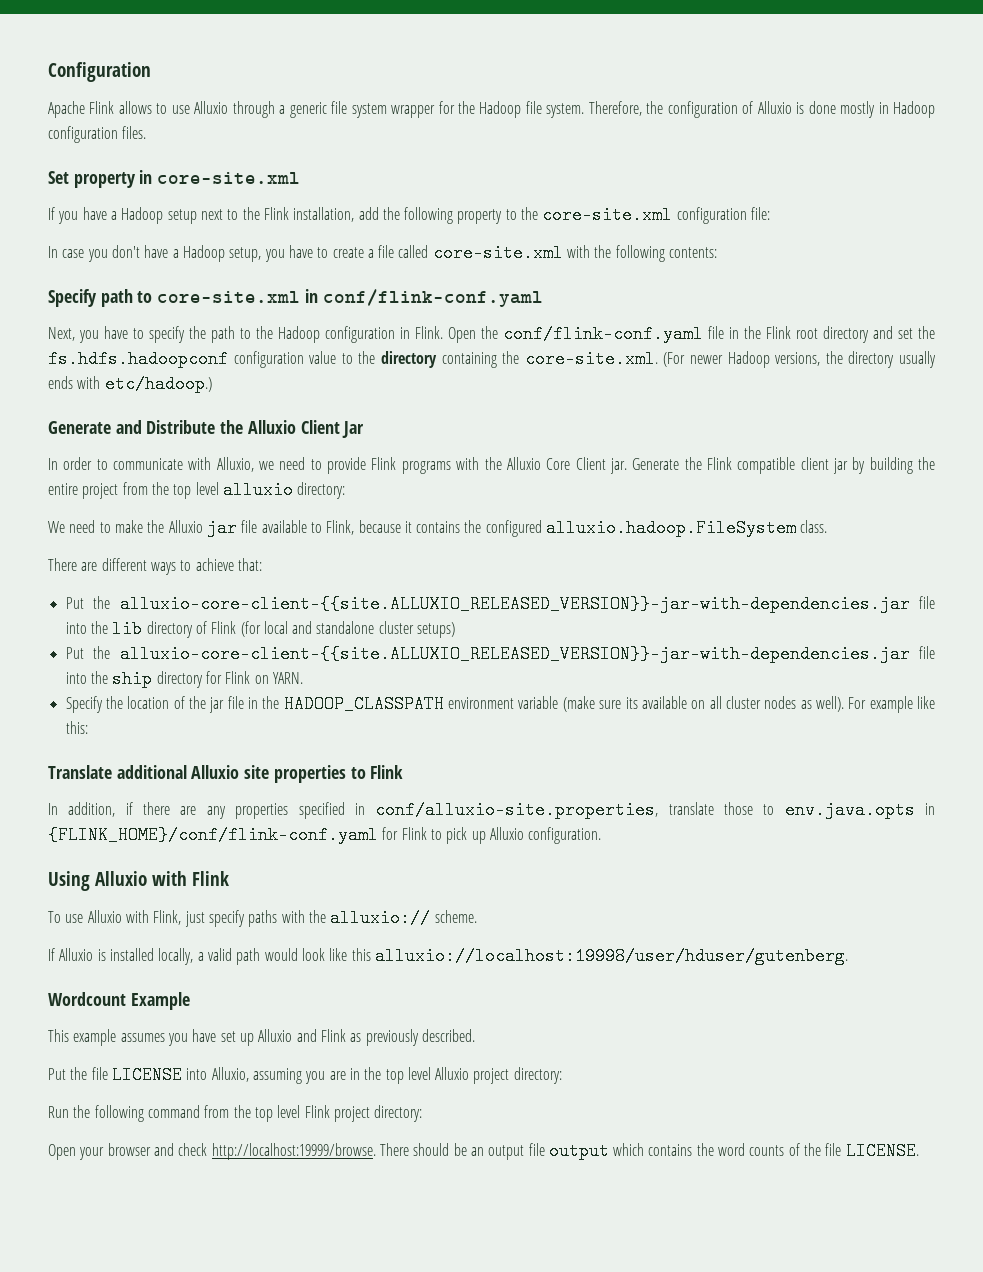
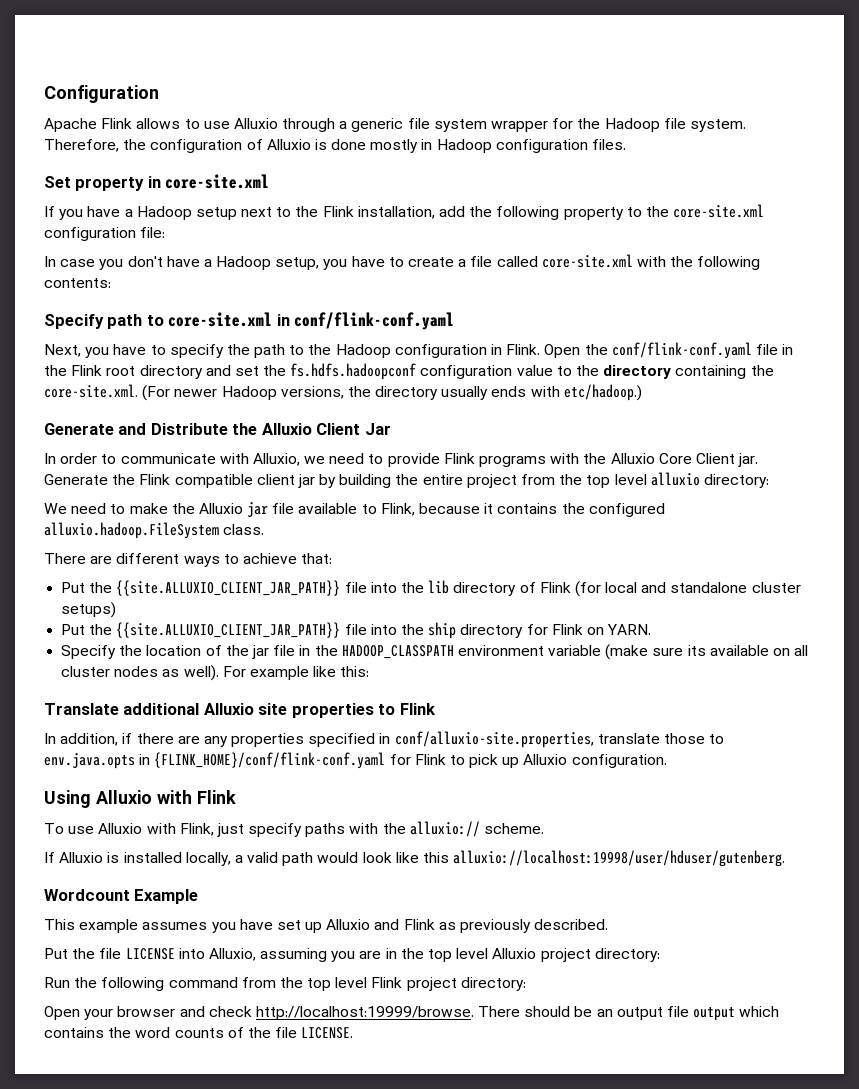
[119,595,910,613] alluxio-core-client-{{site.ALLUXIO_RELEASED_VERSION}}-jar-with-dependencies.jar -> [116,580,341,596] {{site.ALLUXIO_CLIENT_JAR_PATH}}
[119,645,910,663] alluxio-core-client-{{site.ALLUXIO_RELEASED_VERSION}}-jar-with-dependencies.jar -> [116,622,341,638] {{site.ALLUXIO_CLIENT_JAR_PATH}}

